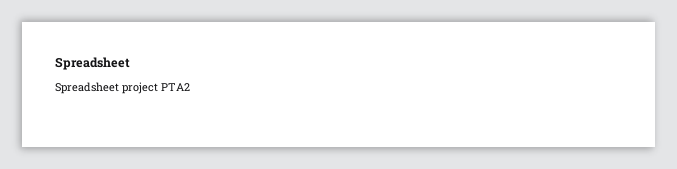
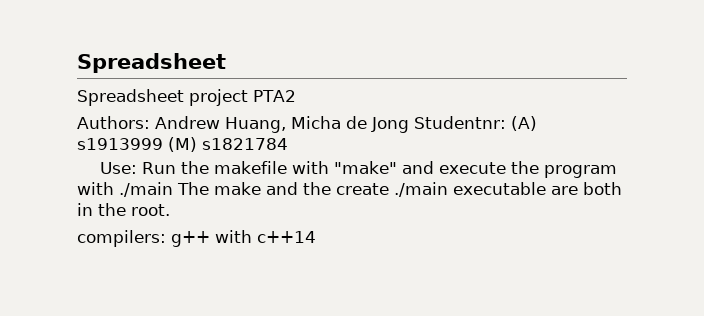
(190, 87) none -> [77,116,537,133] [77,137,288,152] [99,161,617,178] [77,182,622,197] [77,203,170,216] [77,230,316,247] // Authors: Andrew Huang, Micha de Jong Studentnr: (A) s1913999 (M) s1821784 // Use: Run the makefile with "make" and execute the program with ./main The make and the create ./main executable are both in the root. // compilers: g++ with c++14

